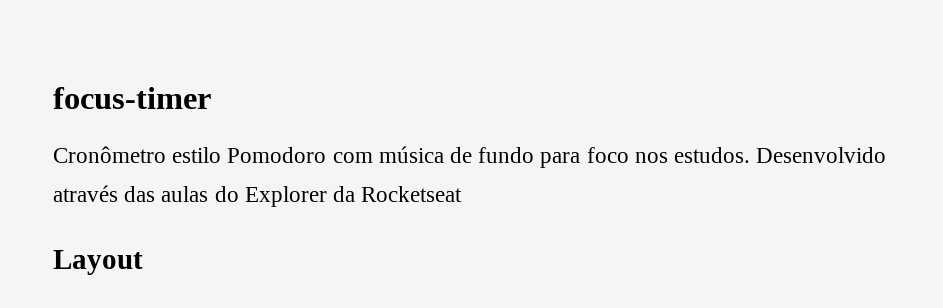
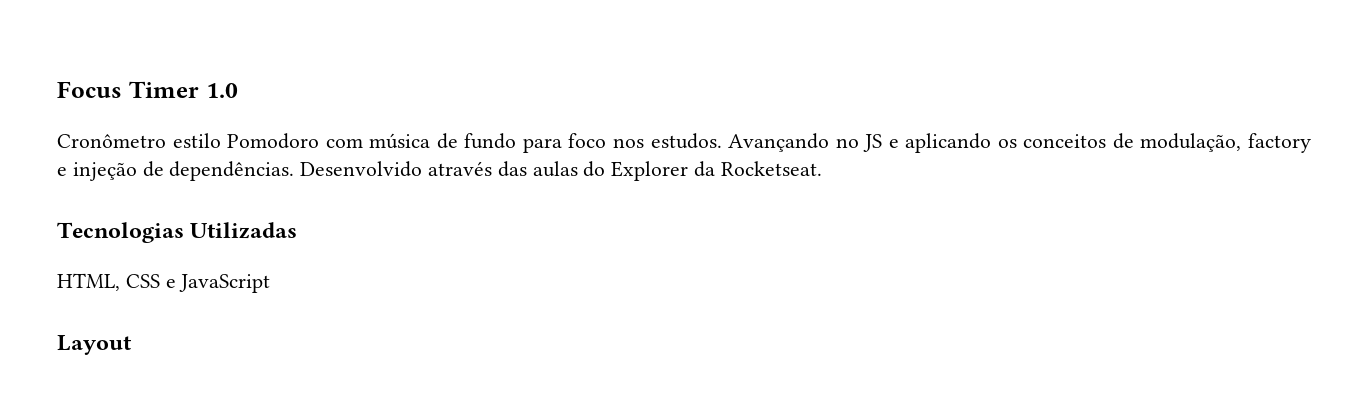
[53,87,211,109] focus-timer -> [57,81,238,98] Focus Timer 1.0
(751, 155) none -> [728,133,1311,153] [57,161,295,181] Avançando no JS e aplicando os conceitos de modulação, factory e injeção de dependências.
[361,186,463,202] Rocketseat -> [720,161,822,176] [57,222,298,243] [57,273,271,293] Rocketseat. // Tecnologias Utilizadas // HTML, CSS e JavaScript

